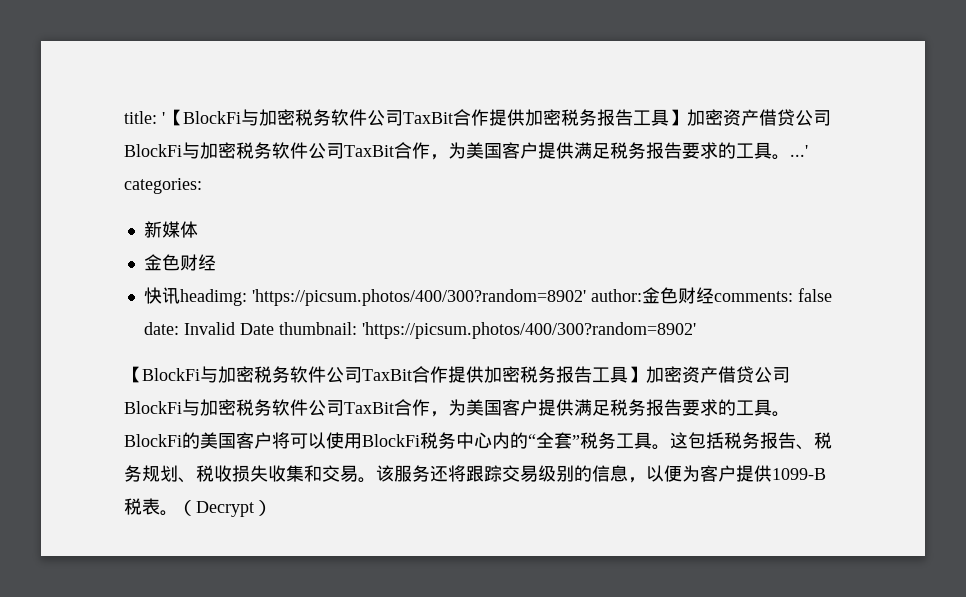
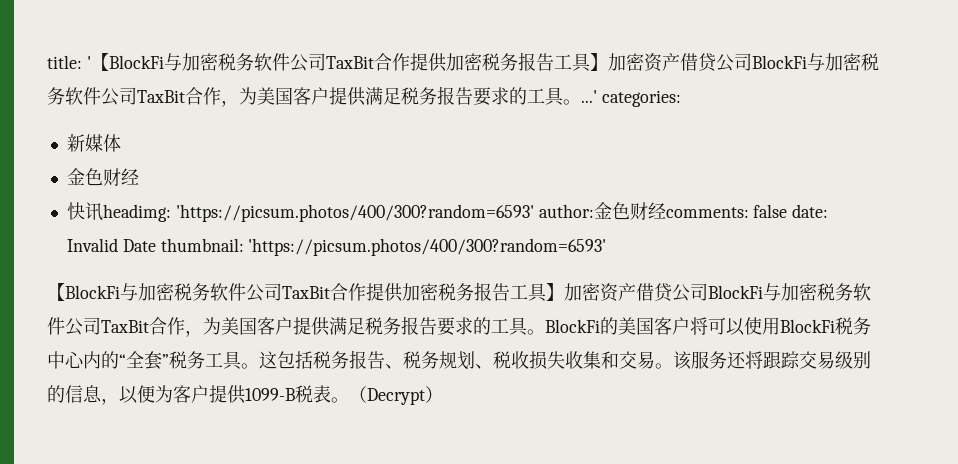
[251,289,586,306] 'https://picsum.photos/400/300?random=8902' -> [175,204,534,222] 'https://picsum.photos/400/300?random=6593'
[361,322,696,339] 'https://picsum.photos/400/300?random=8902' -> [248,238,607,256] 'https://picsum.photos/400/300?random=6593'

